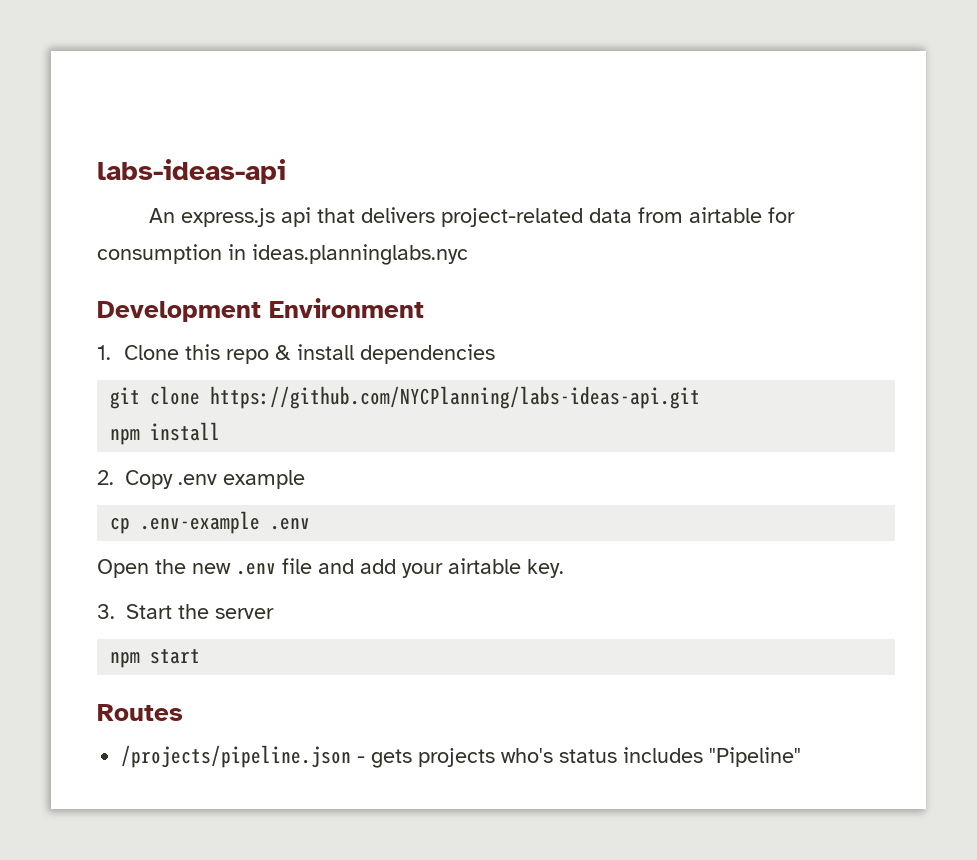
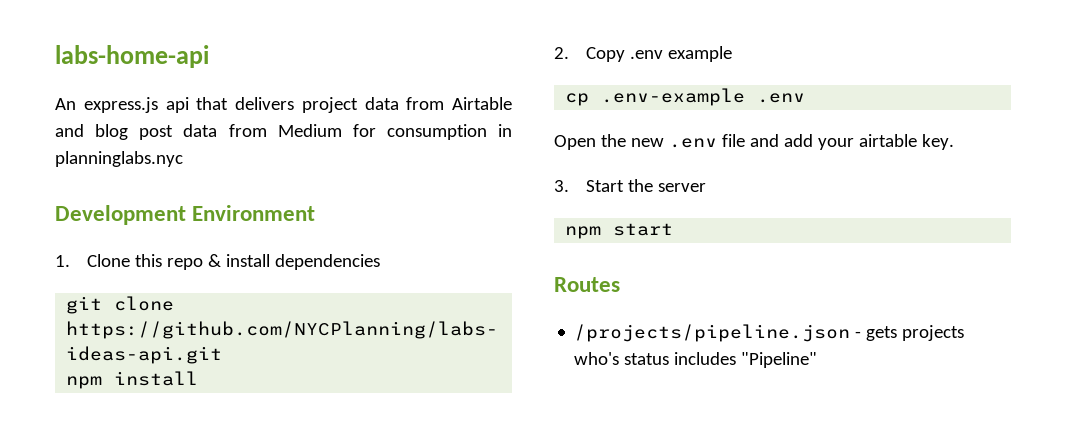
[97,159,286,184] labs-ideas-api -> [55,45,209,68] labs-home-api
[441,207,763,227] project-related data from airtable -> [301,97,512,113] [55,124,342,140] project data from Airtable and blog post data from Medium
[252,244,468,265] ideas.planninglabs.nyc -> [55,151,183,167] planninglabs.nyc

